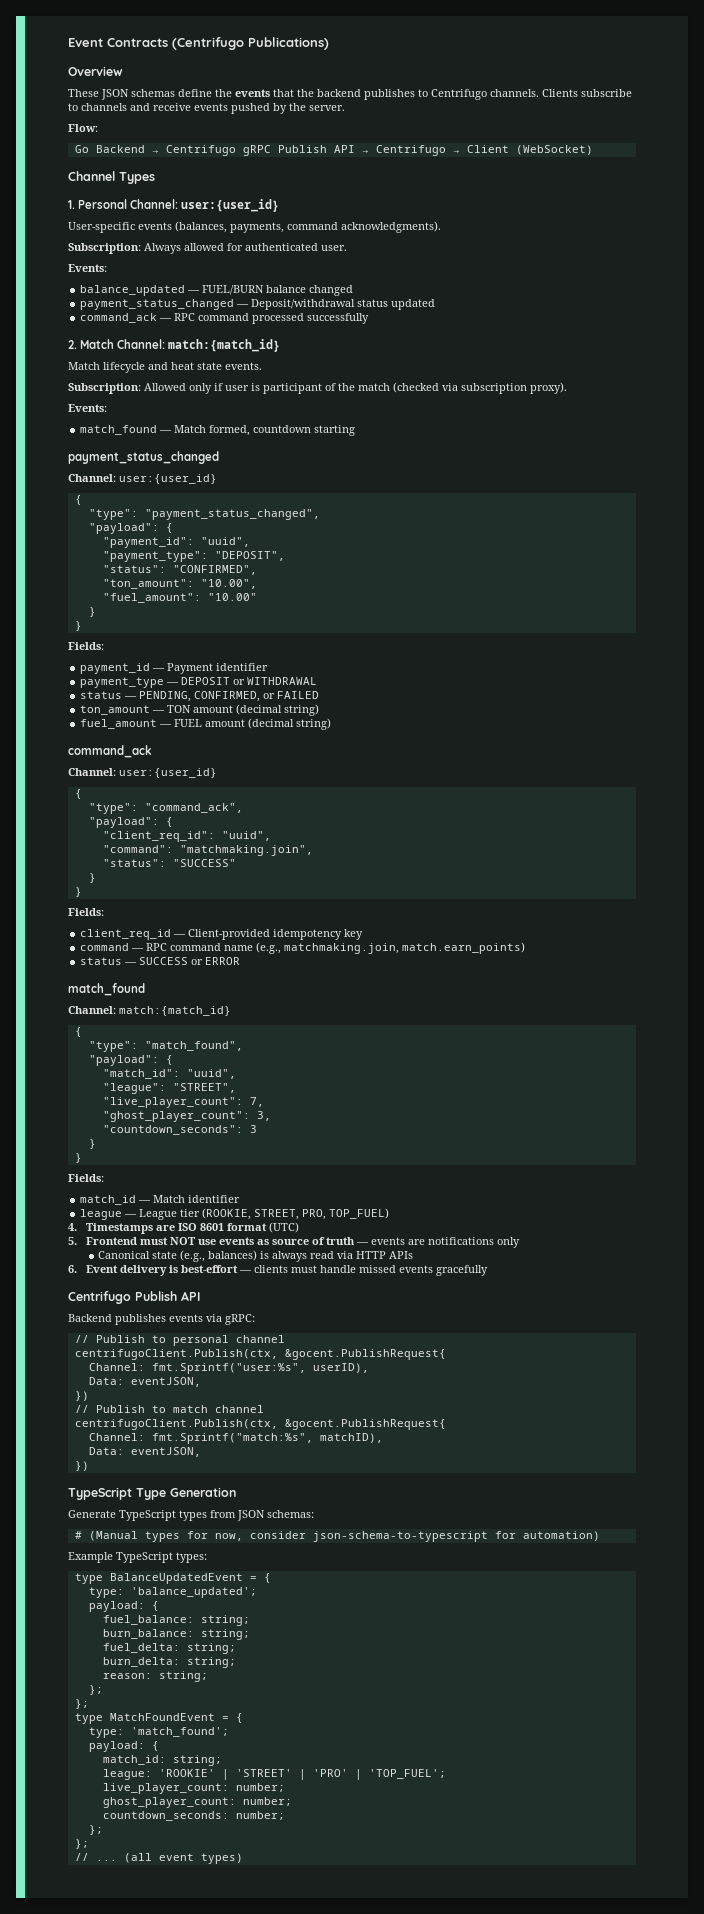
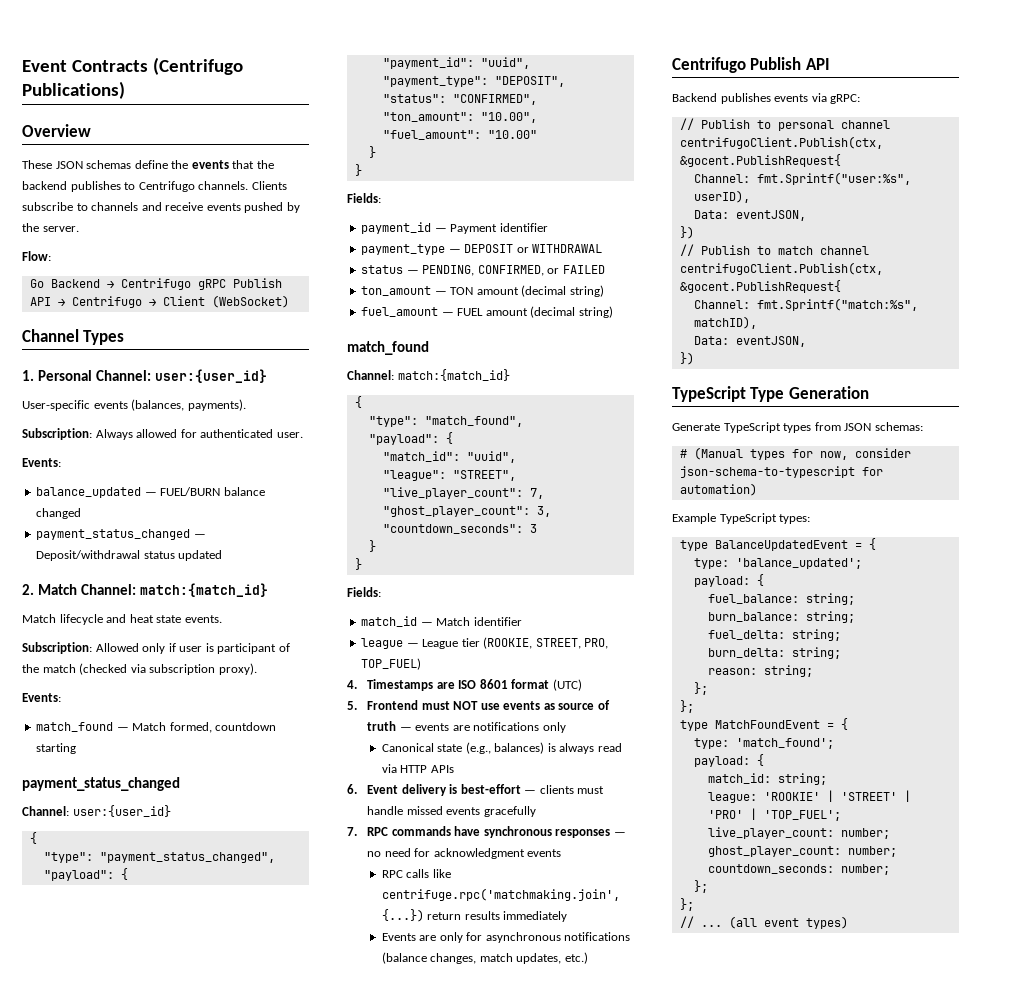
[230,221,441,233] payments, command acknowledgments). -> [187,399,246,411] payments).
[80,313,370,324] // command_ack — RPC command processed successfully -> (223, 555) none
[68,745,152,758] [68,768,217,778] [74,789,82,799] [88,803,243,814] [88,817,173,828] [102,831,271,842] [102,845,313,856] [102,859,236,867] [88,873,96,883] [74,887,82,897] [68,908,104,916] [80,929,364,940] [80,942,526,954] [80,957,241,965] // command_ack // Channel: user:{user_id} // { // "type": "command_ack", // "payload": { // "client_req_id": "uuid", // "command": "matchmaking.join", // "status": "SUCCESS" // } // } // Fields: // client_req_id — Client-provided idempotency key // command — RPC command name (e.g., matchmaking.join, match.earn_points) // status — SUCCESS or ERROR -> (613, 312) none
(489, 1270) none -> [347,826,626,838] [367,848,562,859] [381,869,451,878] [381,888,620,901] [381,909,568,922] [381,932,631,943] [381,952,588,964] // 7. RPC commands have synchronous responses — no need for acknowledgment events // RPC calls like centrifuge.rpc('matchmaking.join', {...}) return results immediately // Events are only for asynchronous notifications (balance changes, match updates, etc.)

